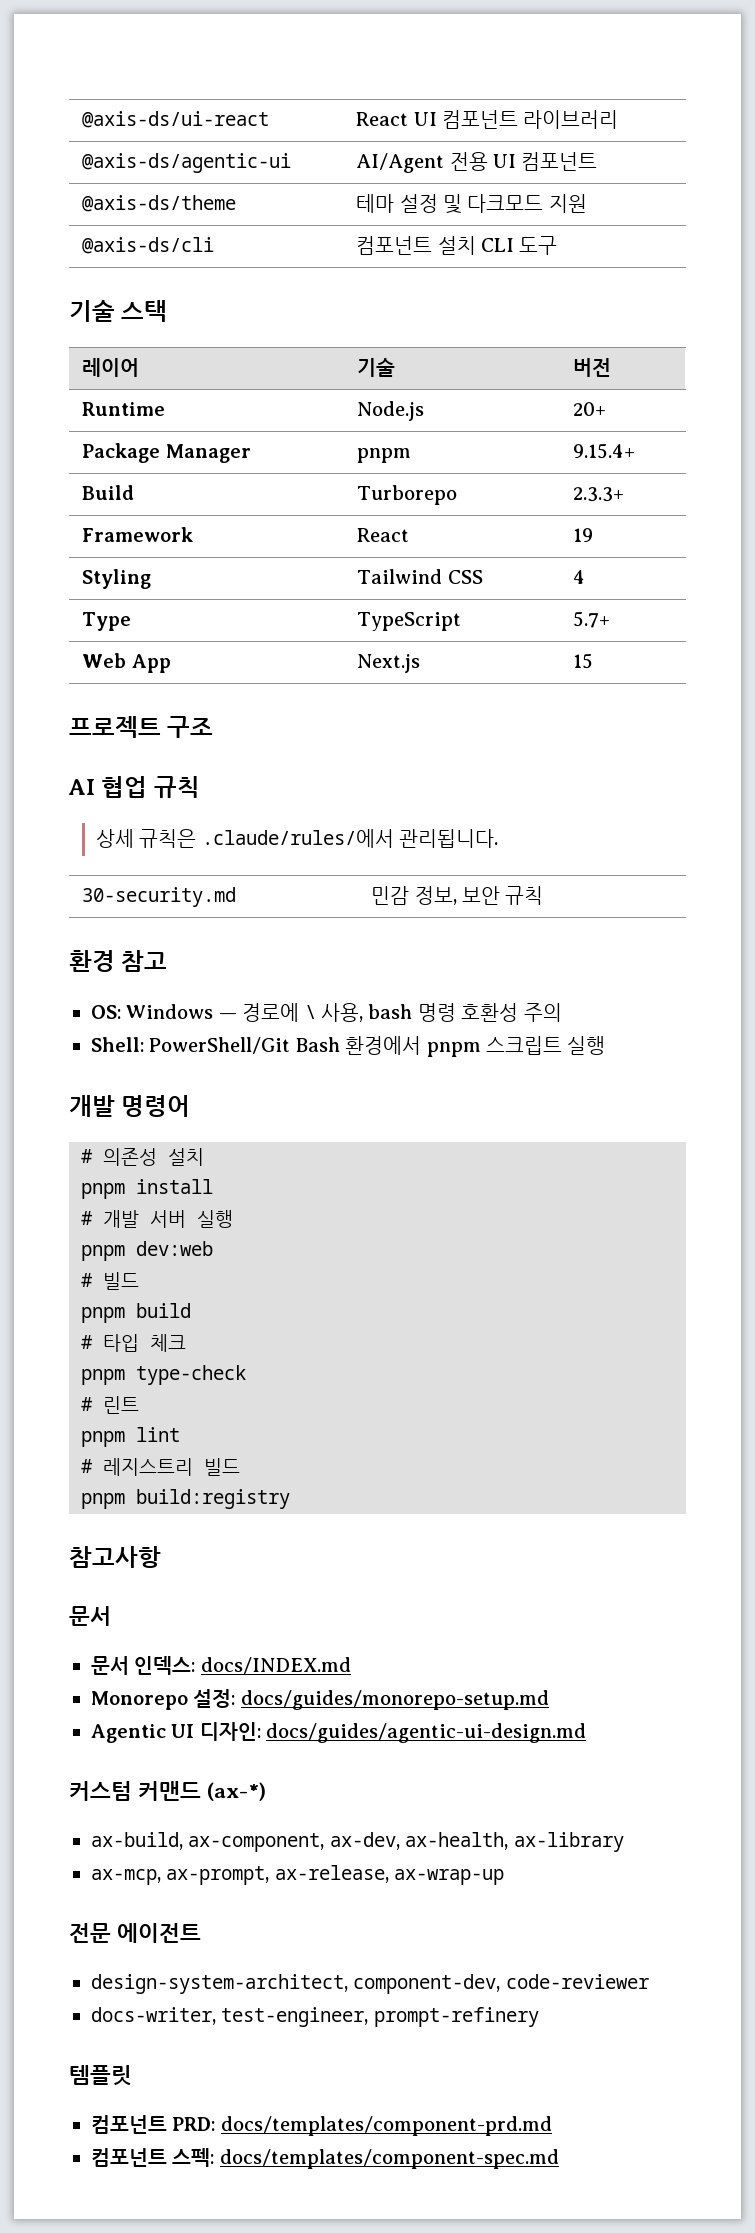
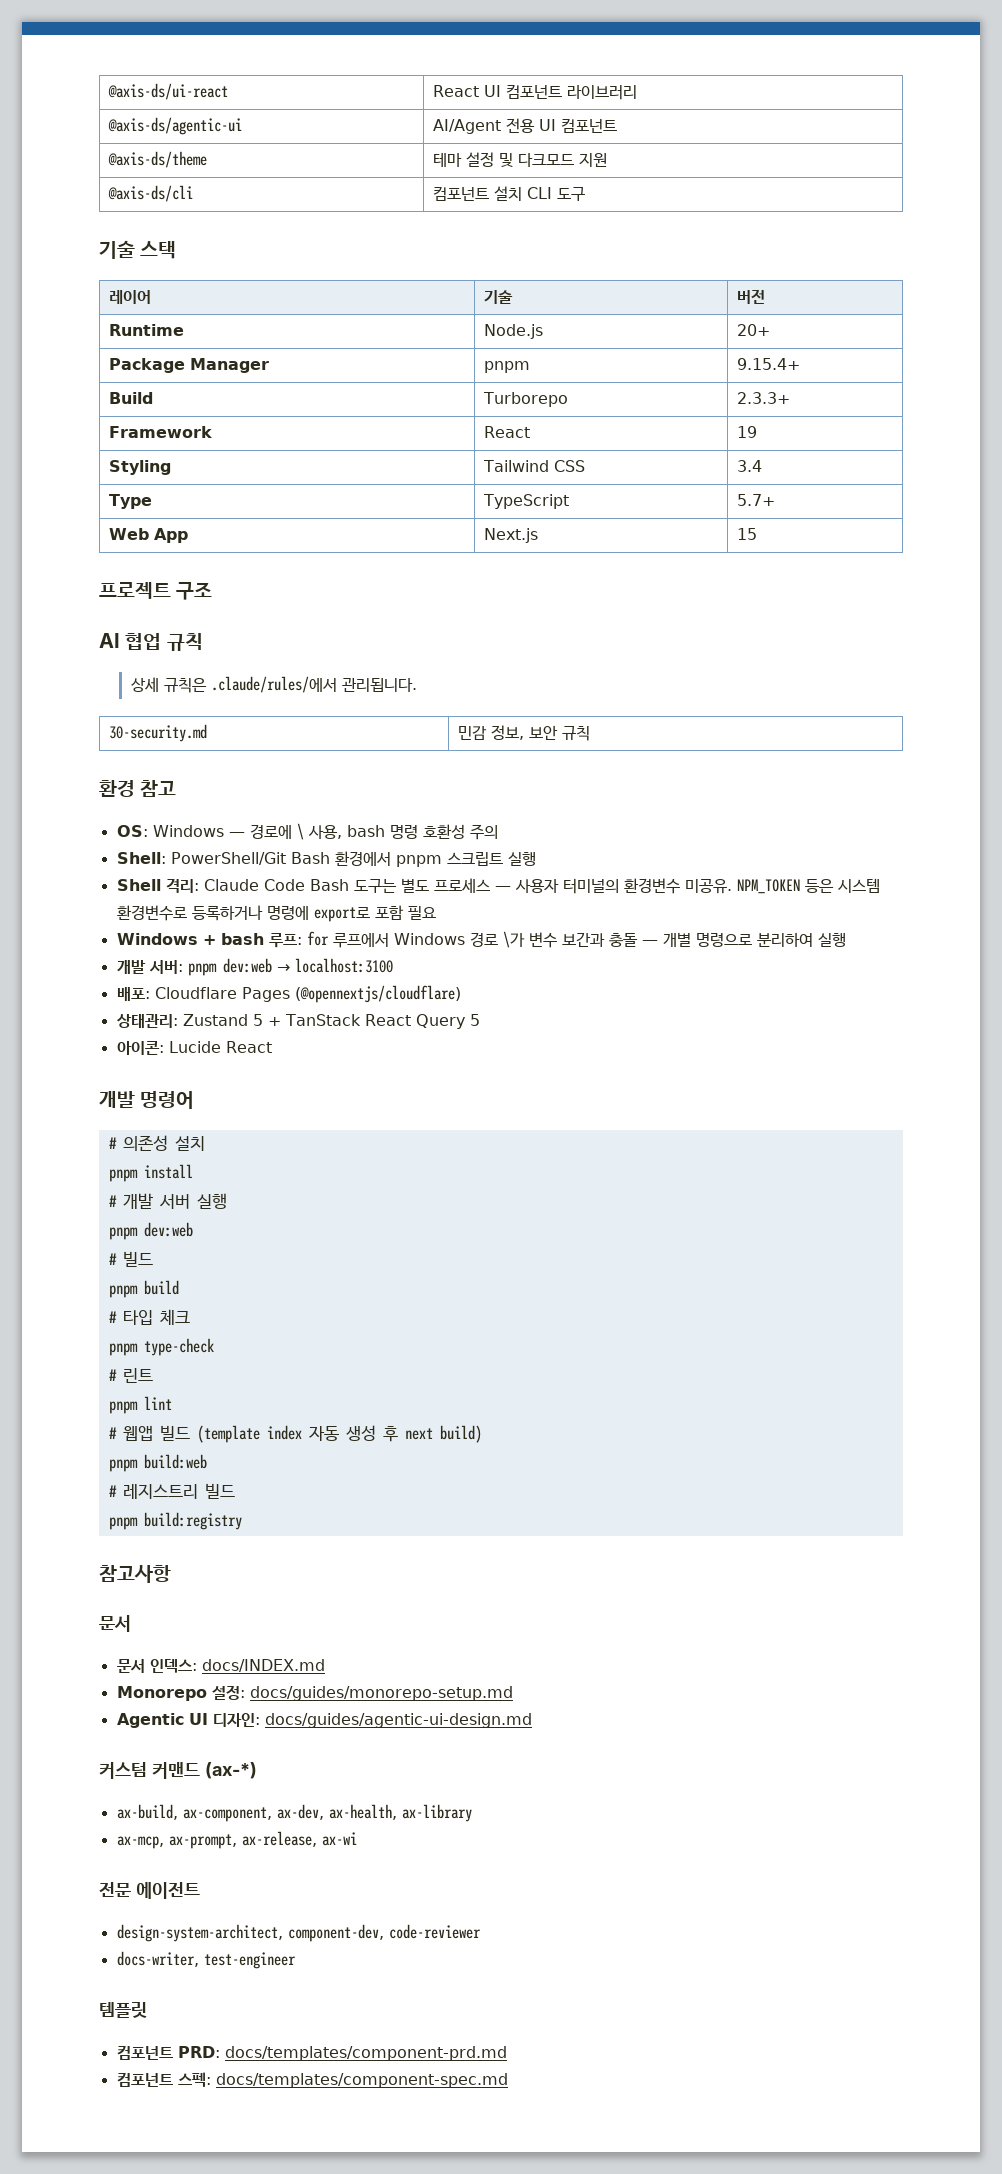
[573,570,586,584] 4 -> [737,460,763,472] 3.4
(606, 1045) none -> [116,878,880,894] [116,905,436,922] [116,931,846,948] [116,958,393,976] [116,985,461,1003] [115,1014,480,1029] [116,1041,272,1055] // Shell 격리: Claude Code Bash 도구는 별도 프로세스 — 사용자 터미널의 환경변수 미공유. NPM_TOKEN 등은 시스템 환경변수로 등록하거나 명령에 export로 포함 필요 // Windows + bash 루프: for 루프에서 Windows 경로 \가 변수 보간과 충돌 — 개별 명령으로 분리하여 실행 // 개발 서버: pnpm dev:web → localhost:3100 // 배포: Cloudflare Pages (@opennextjs/cloudflare) // 상태관리: Zustand 5 + TanStack React Query 5 // 아이콘: Lucide React
(180, 1434) none -> [108,1425,482,1443] [108,1454,207,1472] // # 웹앱 빌드 (template index 자동 생성 후 next build) // pnpm build:web
[394,1869,505,1885] ax-wrap-up -> [321,1832,357,1846] ax-wi
[221,2007,539,2027] test-engineer, prompt-refinery -> [203,1952,296,1969] test-engineer

